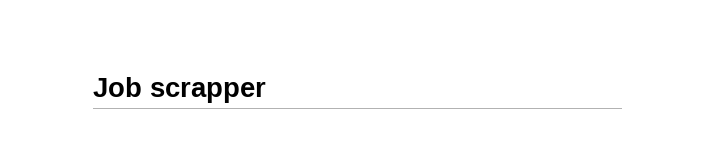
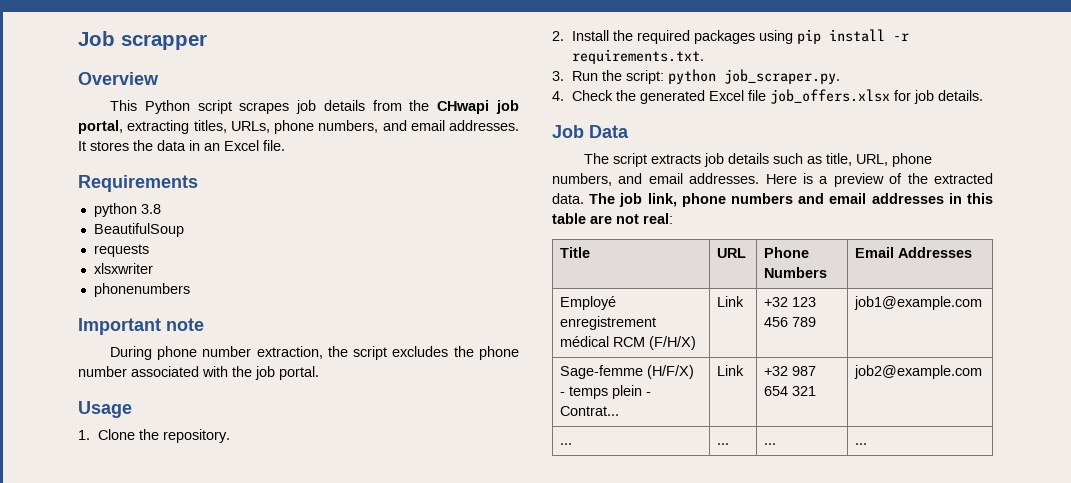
(266, 92) none -> [78,72,159,85] [109,100,519,114] [78,120,519,134] [78,140,285,151] [78,175,198,192] [93,203,161,217] [93,223,184,237] [93,244,149,257] [93,263,153,274] [93,283,190,297] [78,318,204,335] [109,346,519,360] [78,366,319,380] [78,401,132,418] [78,429,230,443] [552,29,909,44] [571,49,704,64] [552,69,840,84] [552,89,983,104] [552,125,629,138] [583,153,932,167] [552,173,993,187] [552,193,993,207] [552,213,673,224] [560,247,591,258] [717,248,747,258] [764,247,810,258] [764,267,828,278] [855,247,973,258] [560,296,617,310] [560,316,657,330] [560,336,697,350] [717,296,745,307] [764,297,817,307] [764,317,817,327] [854,296,983,310] [560,365,695,379] [560,385,652,399] [560,406,620,416] [717,365,745,376] [764,366,817,376] [764,386,817,396] [854,365,983,379] [560,443,573,445] [717,443,730,445] [764,443,777,445] [855,443,868,445] // Overview // This Python script scrapes job details from the CHwapi job portal, extracting titles, URLs, phone numbers, and email addresses. It stores the data in an Excel file. // Requirements // python 3.8 // BeautifulSoup // requests // xlsxwriter // phonenumbers // Important note // During phone number extraction, the script excludes the phone number associated with the job portal. // Usage // 1. Clone the repository. // 2. Install the required packages using pip install -r requirements.txt. // 3. Run the script: python job_scraper.py. // 4. Check the generated Excel file job_offers.xlsx for job details. // Job Data // The script extracts job details such as title, URL, phone numbers, and email addresses. Here is a preview of the extracted data. The job link, phone numbers and email addresses in this table are not real: // Title | URL | Phone Numbers | Email Addresses // Employé enregistrement médical RCM (F/H/X) | Link | +32 123 456 789 | job1@example.com // Sage-femme (H/F/X) - temps plein - Contrat... | Link | +32 987 654 321 | job2@example.com // ... | ... | ... | ...

